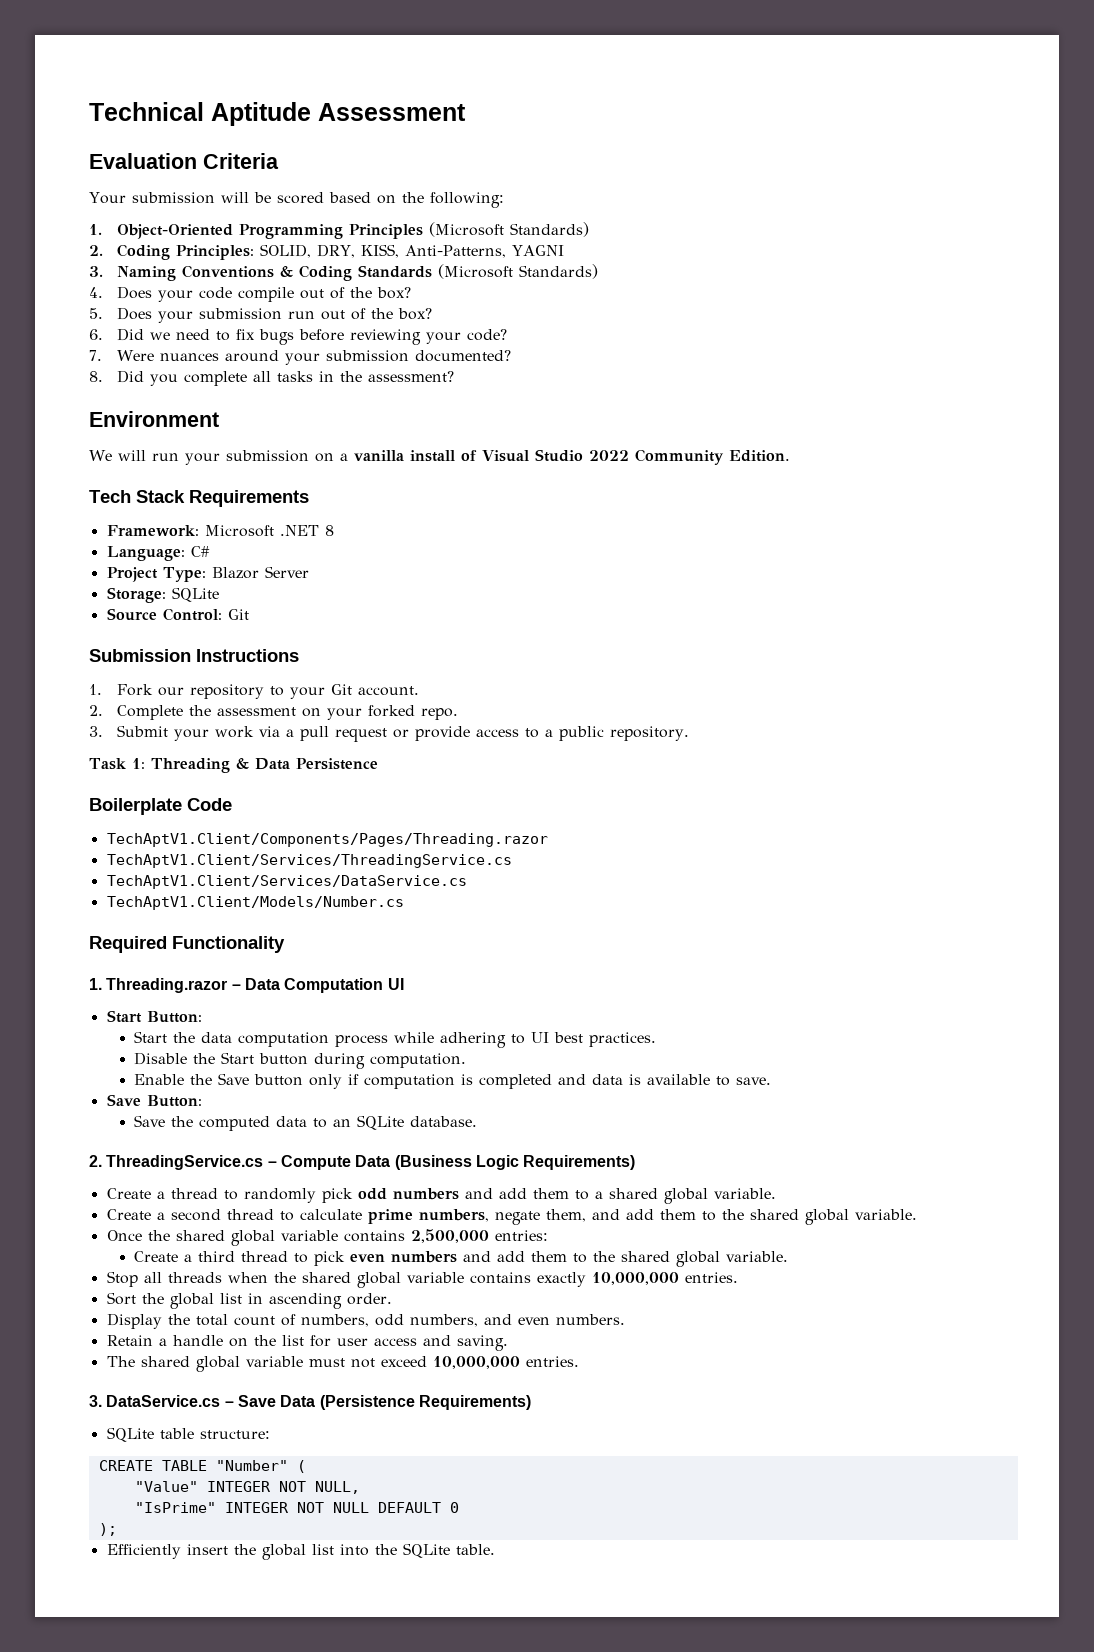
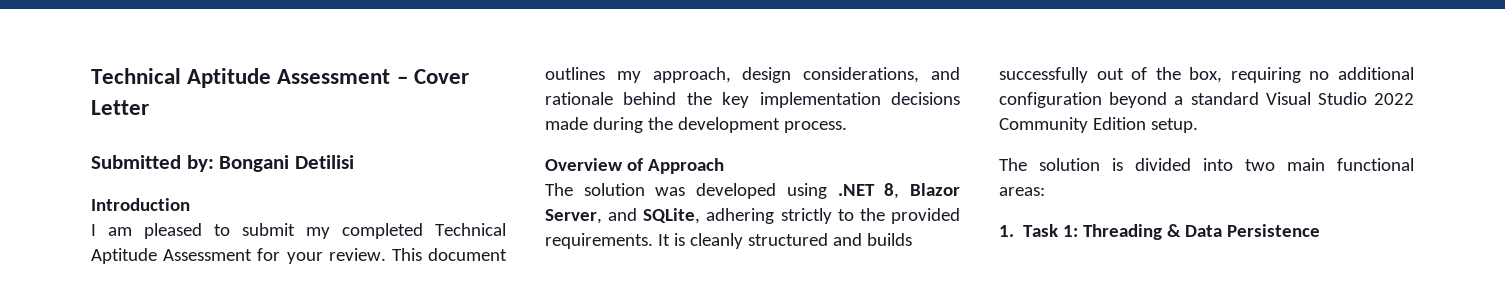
[89,102,466,126] [89,153,279,169] [89,192,504,208] [89,222,589,239] [89,244,564,260] [89,264,598,281] [89,286,411,302] [89,307,432,323] [89,328,507,345] [89,350,511,365] [89,370,454,386] [89,411,219,427] [89,449,790,465] [89,490,309,507] [106,525,334,537] [106,546,210,561] [106,566,309,582] [106,587,219,603] [106,608,249,621] [89,649,299,662] [89,684,419,699] [89,705,458,720] [89,725,689,742] Technical Aptitude Assessment // Evaluation Criteria // Your submission will be scored based on the following: // 1. Object-Oriented Programming Principles (Microsoft Standards) // 2. Coding Principles: SOLID, DRY, KISS, Anti-Patterns, YAGNI // 3. Naming Conventions & Coding Standards (Microsoft Standards) // 4. Does your code compile out of the box? // 5. Does your submission run out of the box? // 6. Did we need to fix bugs before reviewing your code? // 7. Were nuances around your submission documented? // 8. Did you complete all tasks in the assessment? // Environment // We will run your submission on a vanilla install of Visual Studio 2022 Community Edition. // Tech Stack Requirements // Framework: Microsoft .NET 8 // Language: C# // Project Type: Blazor Server // Storage: SQLite // Source Control: Git // Submission Instructions // 1. Fork our repository to your Git account. // 2. Complete the assessment on your forked repo. // 3. Submit your work via a pull request or provide access to a public repository. // -> [91,68,469,88] [91,100,149,115] [91,155,354,172] [91,198,190,211] [91,223,506,239] [91,248,507,264] [545,67,960,83] [545,92,960,108] [545,117,847,133] [545,158,724,174] [545,183,960,199] [545,208,960,224] [545,233,912,249] [999,67,1414,83] [999,92,1414,108] [999,117,1198,133] [999,158,1414,171] [999,187,1045,196] [999,225,1014,237] Technical Aptitude Assessment – Cover Letter // Submitted by: Bongani Detilisi // Introduction // I am pleased to submit my completed Technical Aptitude Assessment for your review. This document outlines my approach, design considerations, and rationale behind the key implementation decisions made during the development process. // Overview of Approach // The solution was developed using .NET 8, Blazor Server, and SQLite, adhering strictly to the provided requirements. It is cleanly structured and builds successfully out of the box, requiring no additional configuration beyond a standard Visual Studio 2022 Community Edition setup. // The solution is divided into two main functional areas: // 1.
[89,798,232,815] [106,833,548,847] [106,854,512,868] [106,875,467,889] [106,896,404,910] [89,936,285,953] [89,978,404,993] [106,1010,202,1023] [134,1031,657,1048] [134,1052,467,1069] [134,1073,772,1089] [106,1094,202,1107] [134,1115,478,1131] [89,1155,636,1170] [106,1188,776,1204] [106,1209,917,1225] [106,1229,548,1246] [134,1251,789,1267] [106,1271,738,1288] [106,1292,392,1309] [106,1313,625,1329] [106,1335,508,1351] [106,1356,579,1372] [89,1395,531,1410] [106,1427,270,1442] [98,1460,306,1473] [134,1481,360,1494] [134,1502,459,1513] [98,1523,117,1536] [106,1543,495,1560] // Boilerplate Code // TechAptV1.Client/Components/Pages/Threading.razor // TechAptV1.Client/Services/ThreadingService.cs // TechAptV1.Client/Services/DataService.cs // TechAptV1.Client/Models/Number.cs // Required Functionality // 1. Threading.razor – Data Computation UI // Start Button: // Start the data computation process while adhering to UI best practices. // Disable the Start button during computation. // Enable the Save button only if computation is completed and data is available to save. // Save Button: // Save the computed data to an SQLite database. // 2. ThreadingService.cs – Compute Data (Business Logic Requirements) // Create a thread to randomly pick odd numbers and add them to a shared global variable. // Create a second thread to calculate prime numbers, negate them, and add them to the shared global variable. // Once the shared global variable contains 2,500,000 entries: // Create a third thread to pick even numbers and add them to the shared global variable. // Stop all threads when the shared global variable contains exactly 10,000,000 entries. // Sort the global list in ascending order. // Display the total count of numbers, odd numbers, and even numbers. // Retain a handle on the list for user access and saving. // The shared global variable must not exceed 10,000,000 entries. // 3. DataService.cs – Save Data (Persistence Requirements) // SQLite table structure: // CREATE TABLE "Number" ( // "Value" INTEGER NOT NULL, // "IsPrime" INTEGER NOT NULL DEFAULT 0 // ); // Efficiently insert the global list into the SQLite table. -> (1321, 230) none

